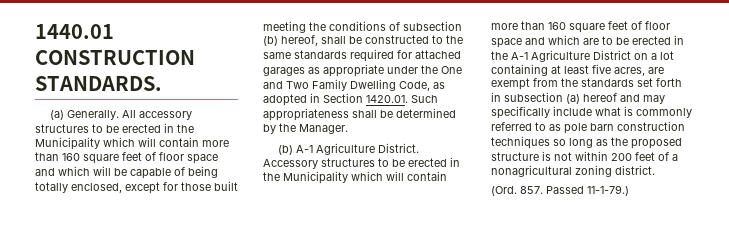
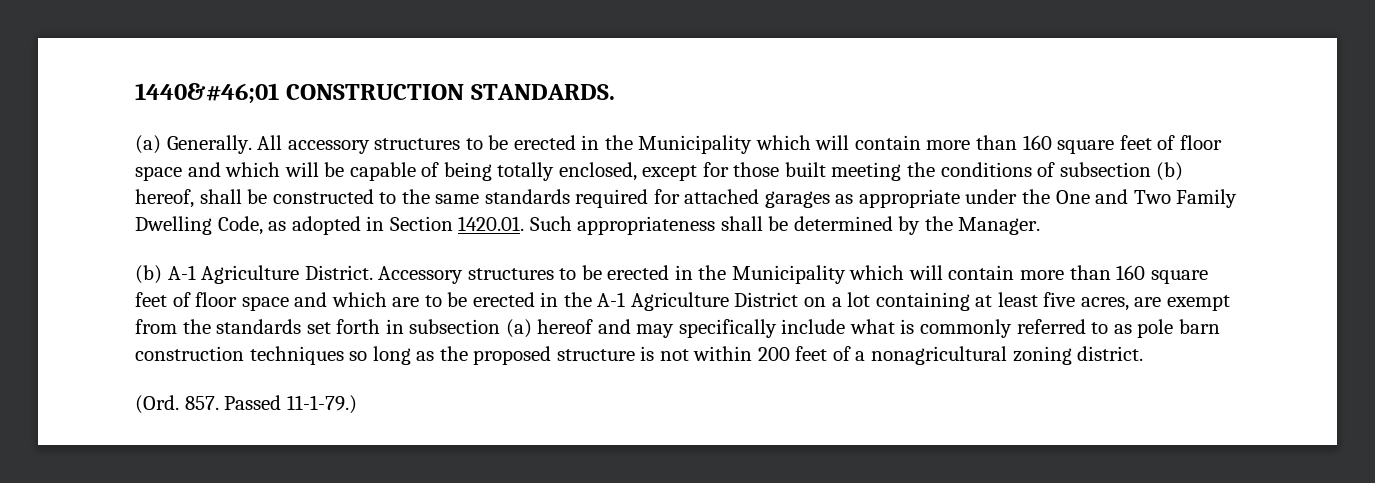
[35,24,114,39] 1440.01 -> [135,83,279,104] 1440&#46;01

